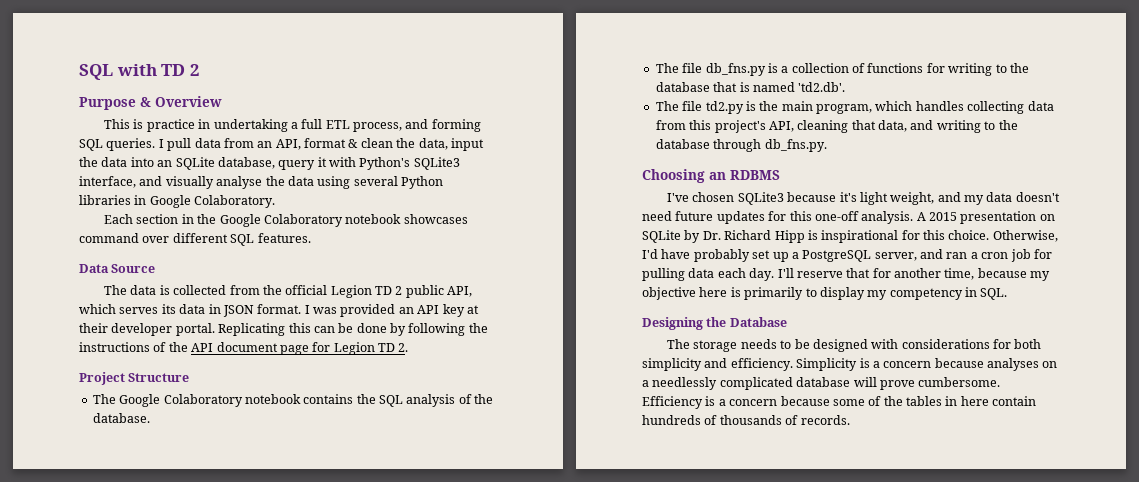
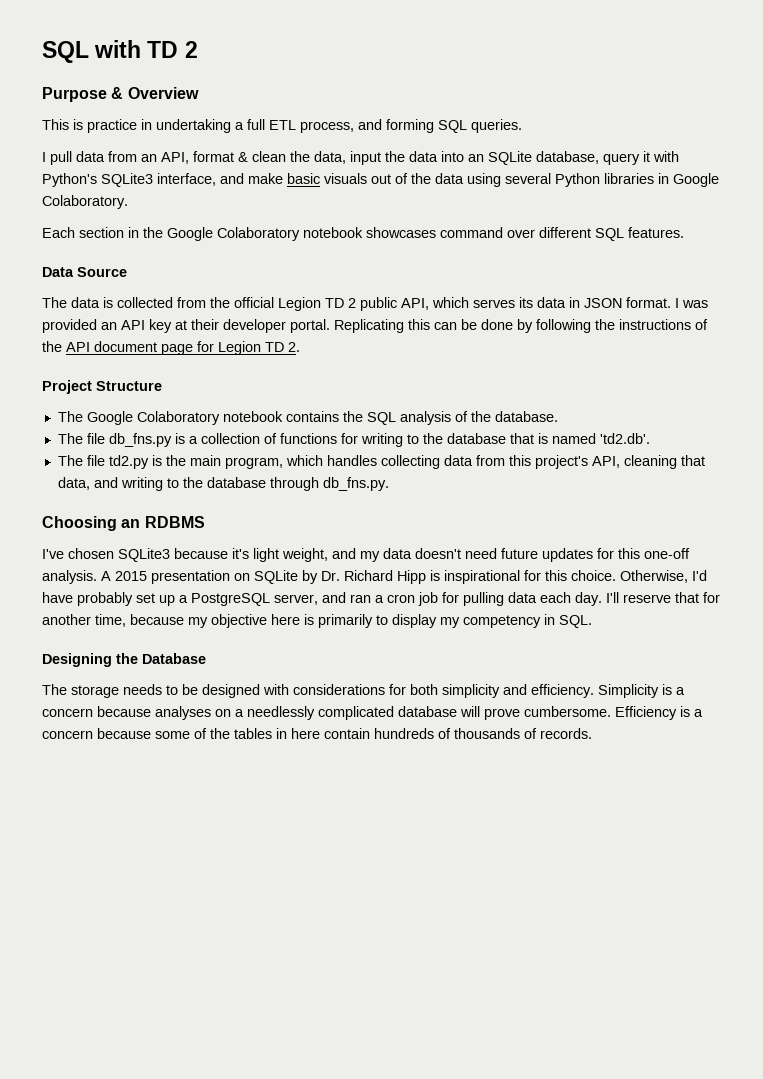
(156, 144) none -> (522, 126) //
[165,176,263,189] visually analyse -> [248,173,408,184] make basic visuals out of

